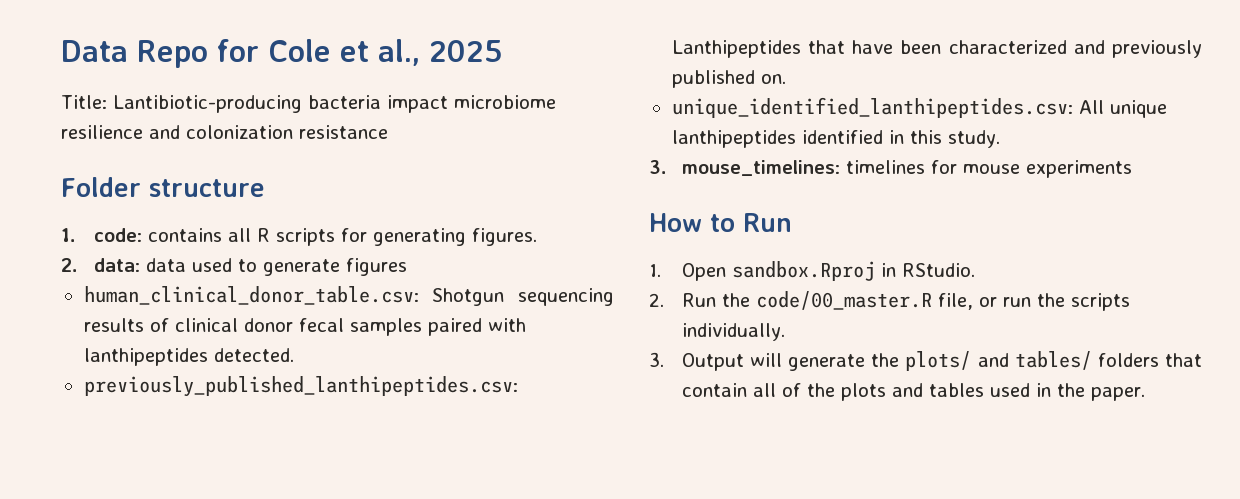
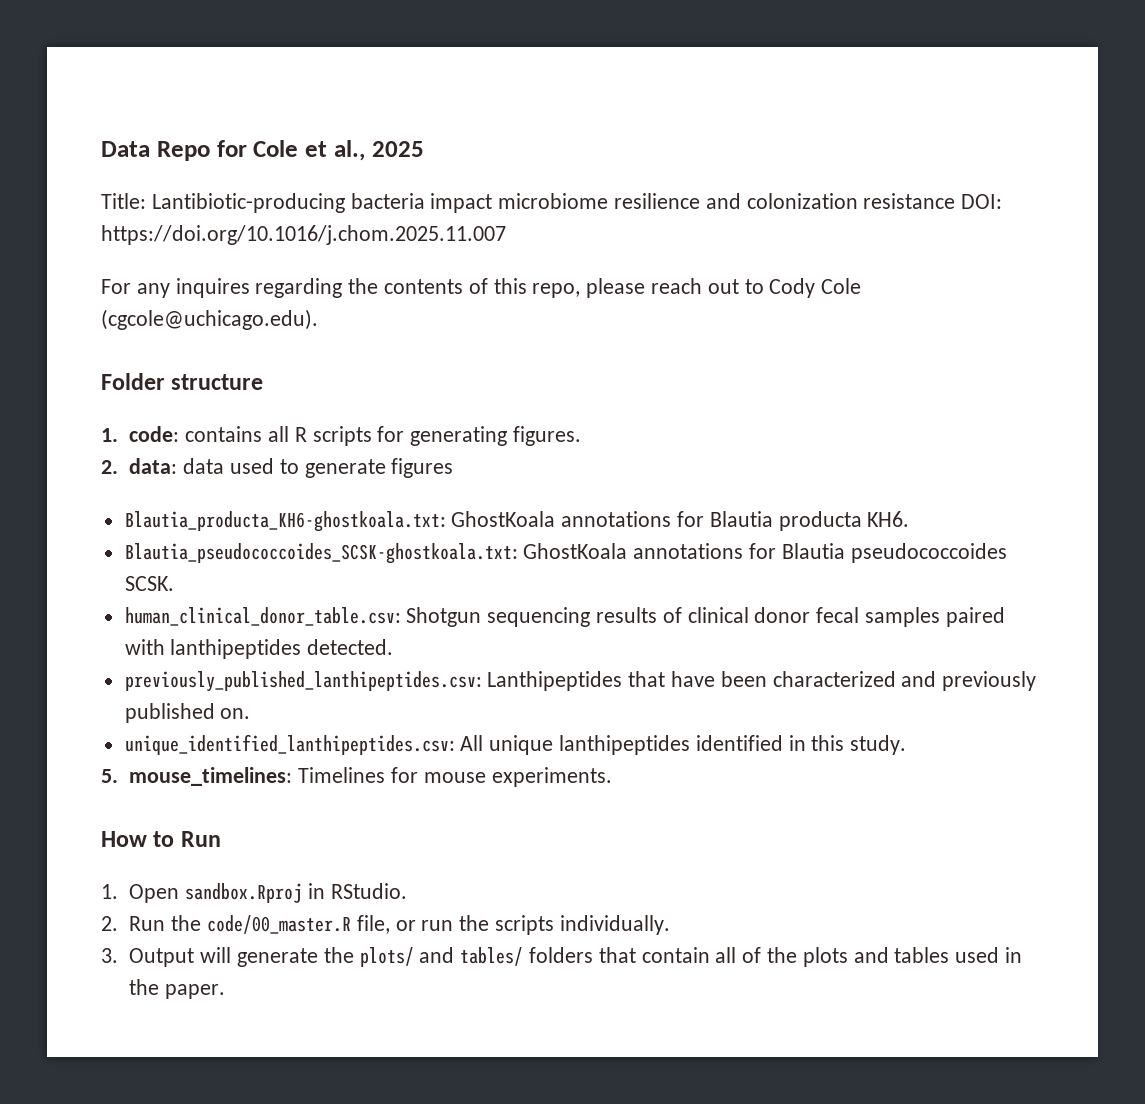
(388, 132) none -> [961,194,1003,209] [101,225,506,245] [101,278,862,298] [101,309,318,330] DOI: https://doi.org/10.1016/j.chom.2025.11.007 // For any inquires regarding the contents of this repo, please reach out to Cody Cole (cgcole@uchicago.edu).
(407, 267) none -> [124,511,910,532] [124,543,1007,564] [124,576,174,591] // Blautia_producta_KH6-ghostkoala.txt: GhostKoala annotations for Blautia producta KH6. // Blautia_pseudococcoides_SCSK-ghostkoala.txt: GhostKoala annotations for Blautia pseudococcoides SCSK.
[649,160,925,176] 3. mouse_timelines: timelines -> [101,767,386,786] 5. mouse_timelines: Timelines
[1025,160,1132,178] experiments -> [491,767,612,787] experiments.

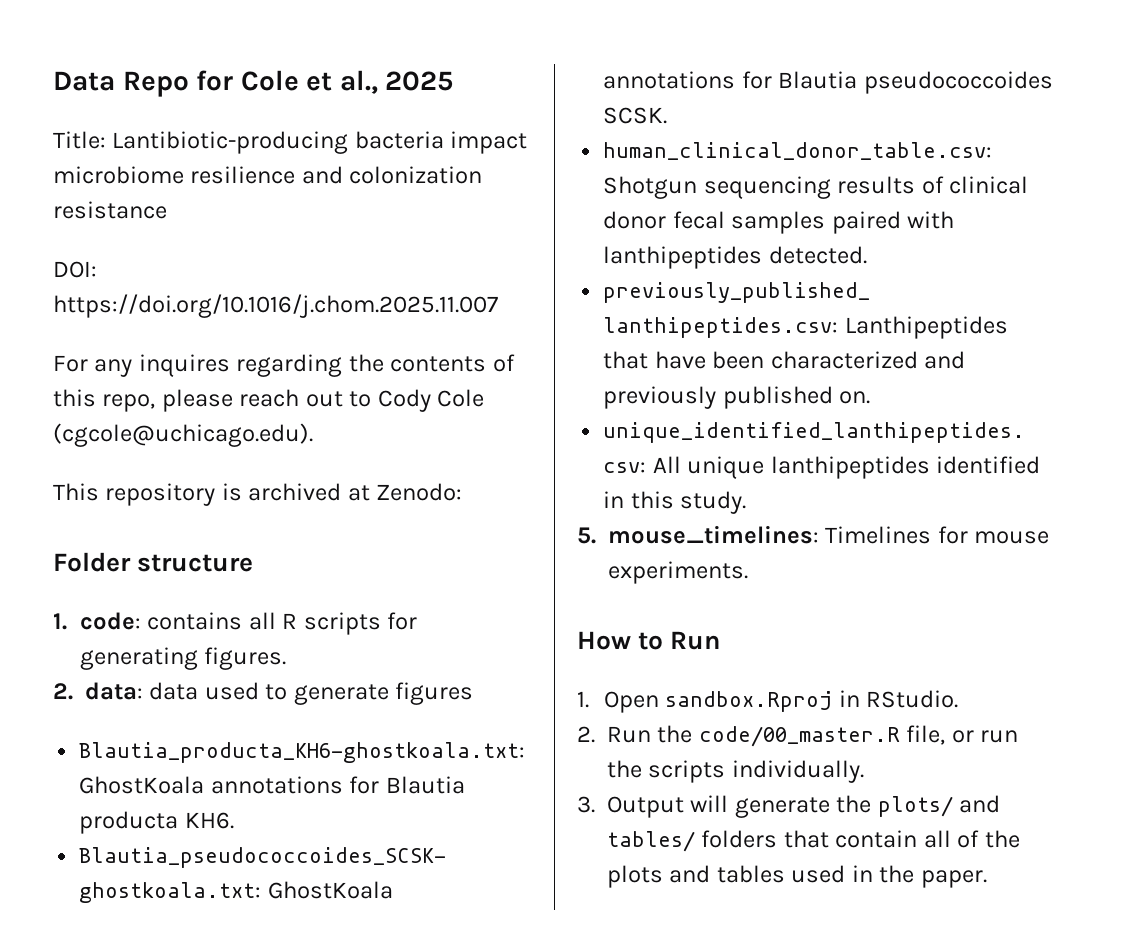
(956, 201) none -> (167, 210) //
(318, 319) none -> [53,483,463,506] // This repository is archived at Zenodo:

